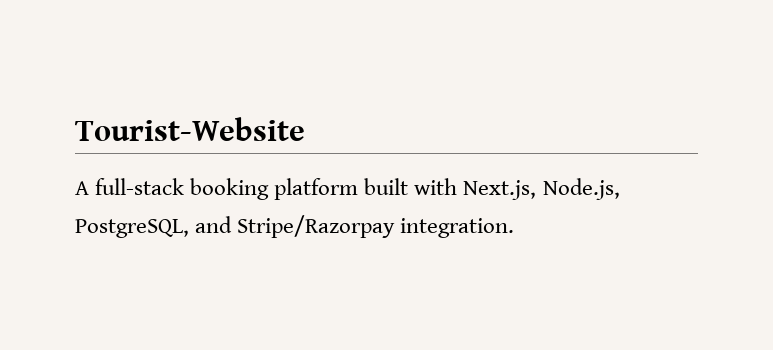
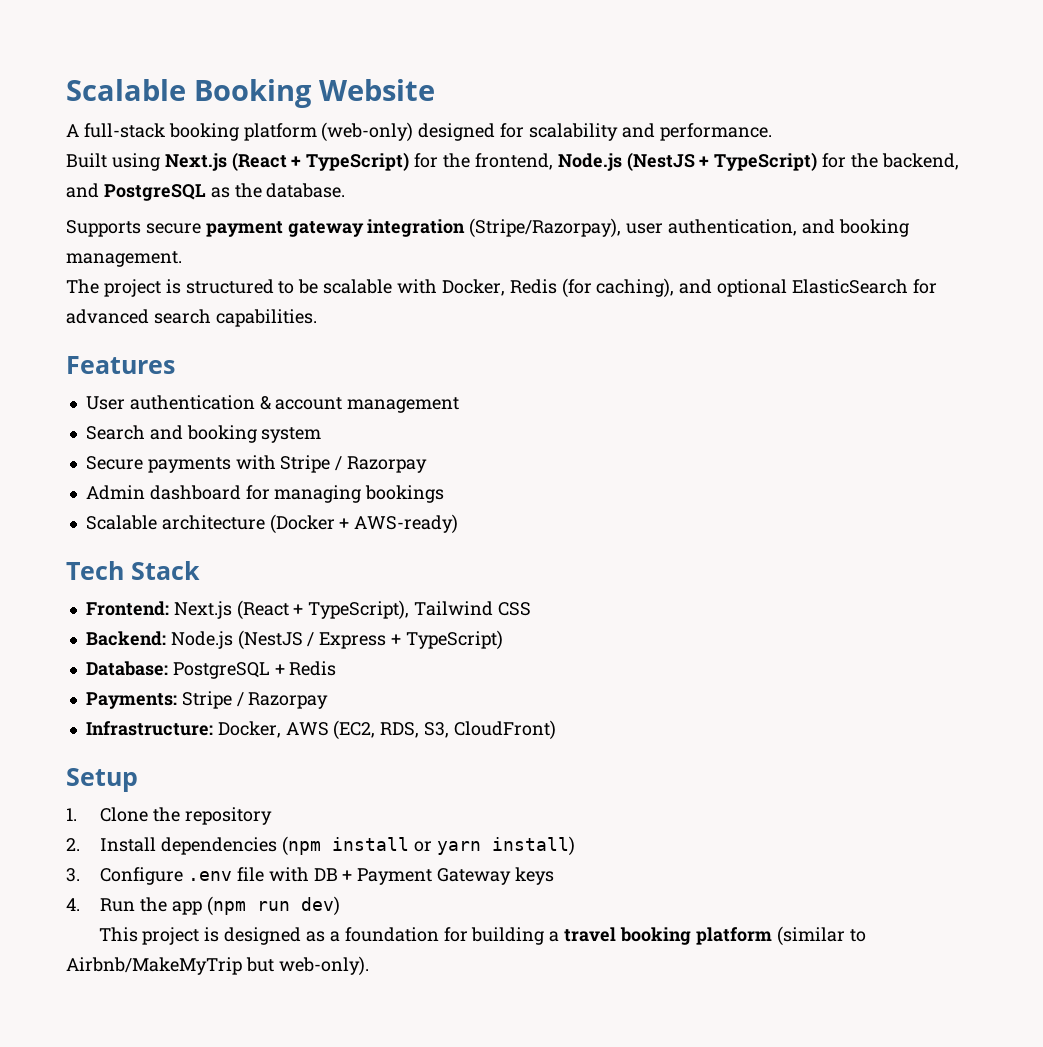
[75,117,305,141] Tourist-Website -> [66,79,435,108] Scalable Booking Website
[364,178,620,200] [75,215,515,238] built with Next.js, Node.js, PostgreSQL, and Stripe/Razorpay integration. -> [321,122,772,142] [66,152,959,171] [66,183,346,201] [66,218,909,238] [66,251,182,267] [66,278,937,298] [66,309,317,327] [66,356,175,374] [85,395,460,413] [85,425,322,443] [85,455,428,473] [85,485,445,503] [85,514,459,534] [66,561,200,580] [85,600,531,620] [85,630,503,650] [85,661,337,679] [85,691,329,709] [85,720,556,740] [66,768,138,792] [66,807,272,825] [66,836,575,856] [66,867,554,885] [66,896,340,916] [98,926,866,946] [66,956,369,976] (web-only) designed for scalability and performance. // Built using Next.js (React + TypeScript) for the frontend, Node.js (NestJS + TypeScript) for the backend, and PostgreSQL as the database. // Supports secure payment gateway integration (Stripe/Razorpay), user authentication, and booking management. // The project is structured to be scalable with Docker, Redis (for caching), and optional ElasticSearch for advanced search capabilities. // Features // User authentication & account management // Search and booking system // Secure payments with Stripe / Razorpay // Admin dashboard for managing bookings // Scalable architecture (Docker + AWS-ready) // Tech Stack // Frontend: Next.js (React + TypeScript), Tailwind CSS // Backend: Node.js (NestJS / Express + TypeScript) // Database: PostgreSQL + Redis // Payments: Stripe / Razorpay // Infrastructure: Docker, AWS (EC2, RDS, S3, CloudFront) // Setup // 1. Clone the repository // 2. Install dependencies (npm install or yarn install) // 3. Configure .env file with DB + Payment Gateway keys // 4. Run the app (npm run dev) // This project is designed as a foundation for building a travel booking platform (similar to Airbnb/MakeMyTrip but web-only).

